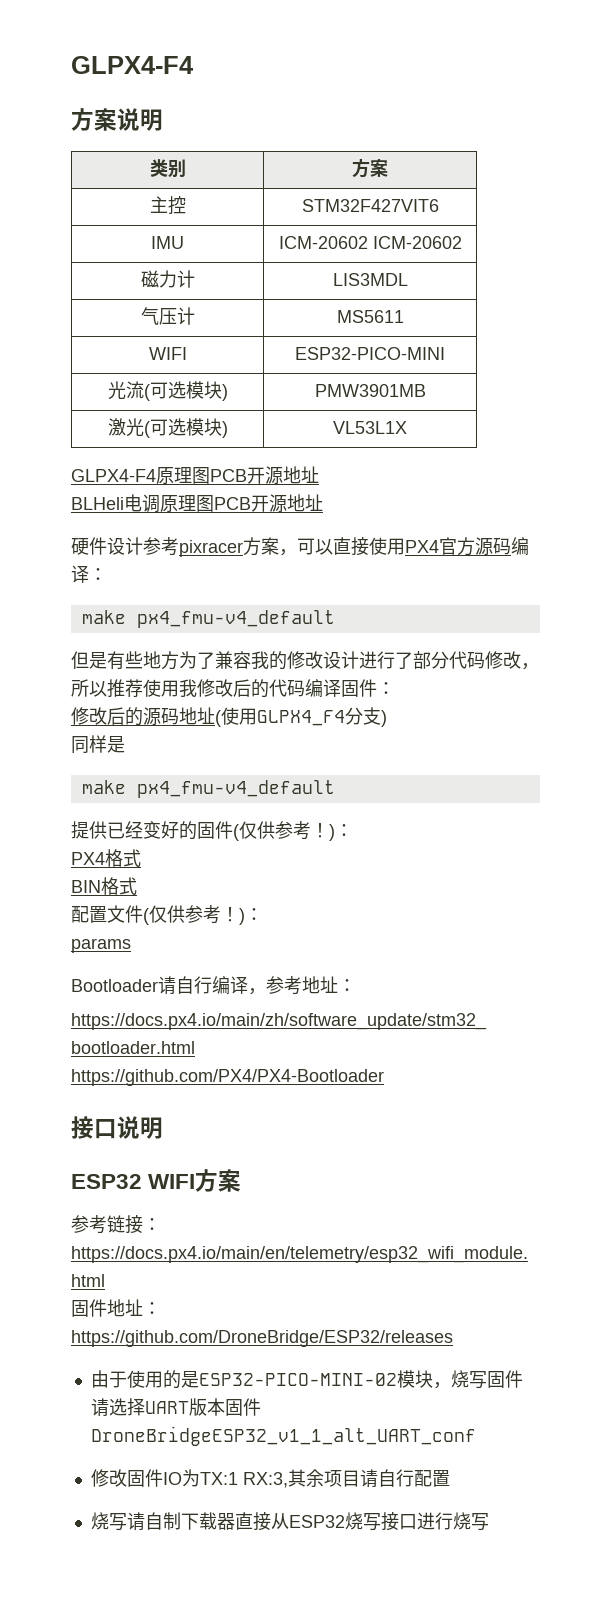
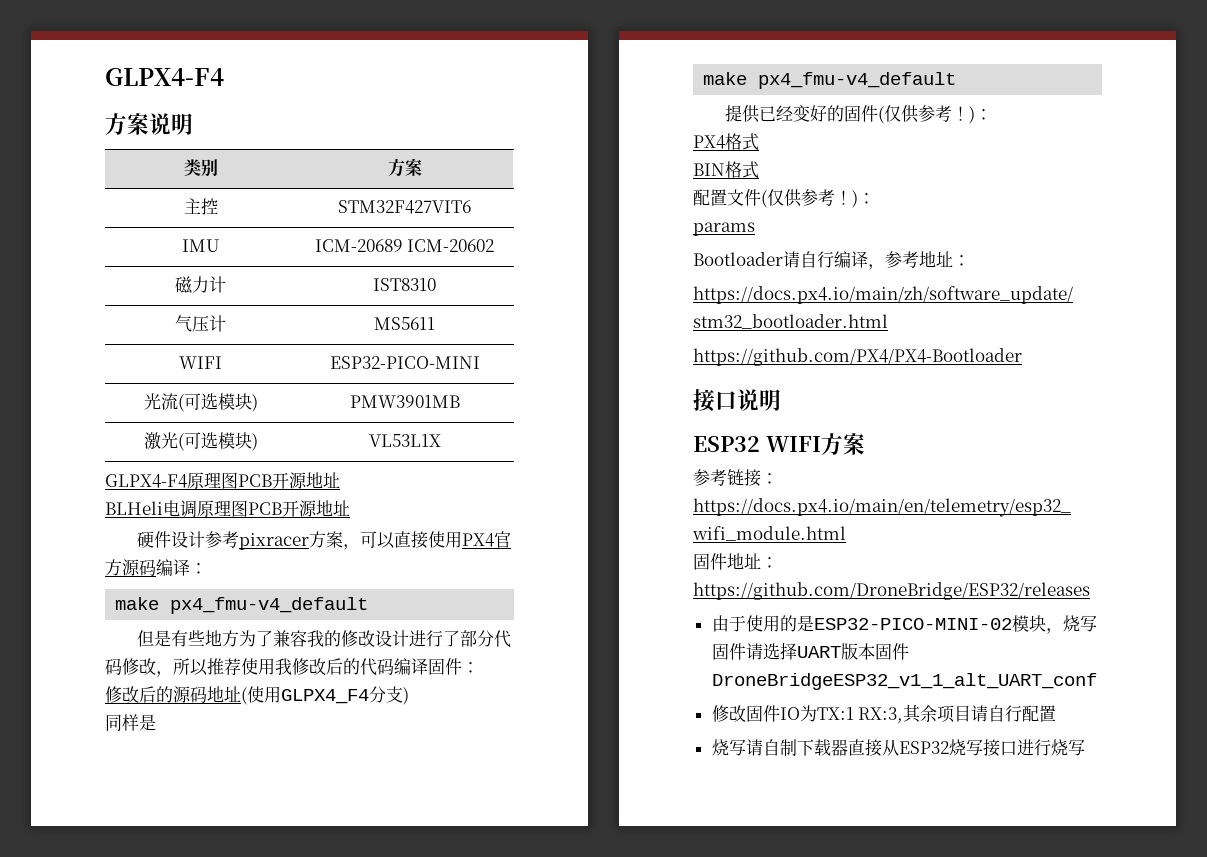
[278,236,368,249] ICM-20602 -> [314,239,403,252] ICM-20689
[332,273,408,286] LIS3MDL -> [373,278,436,291] IST8310

